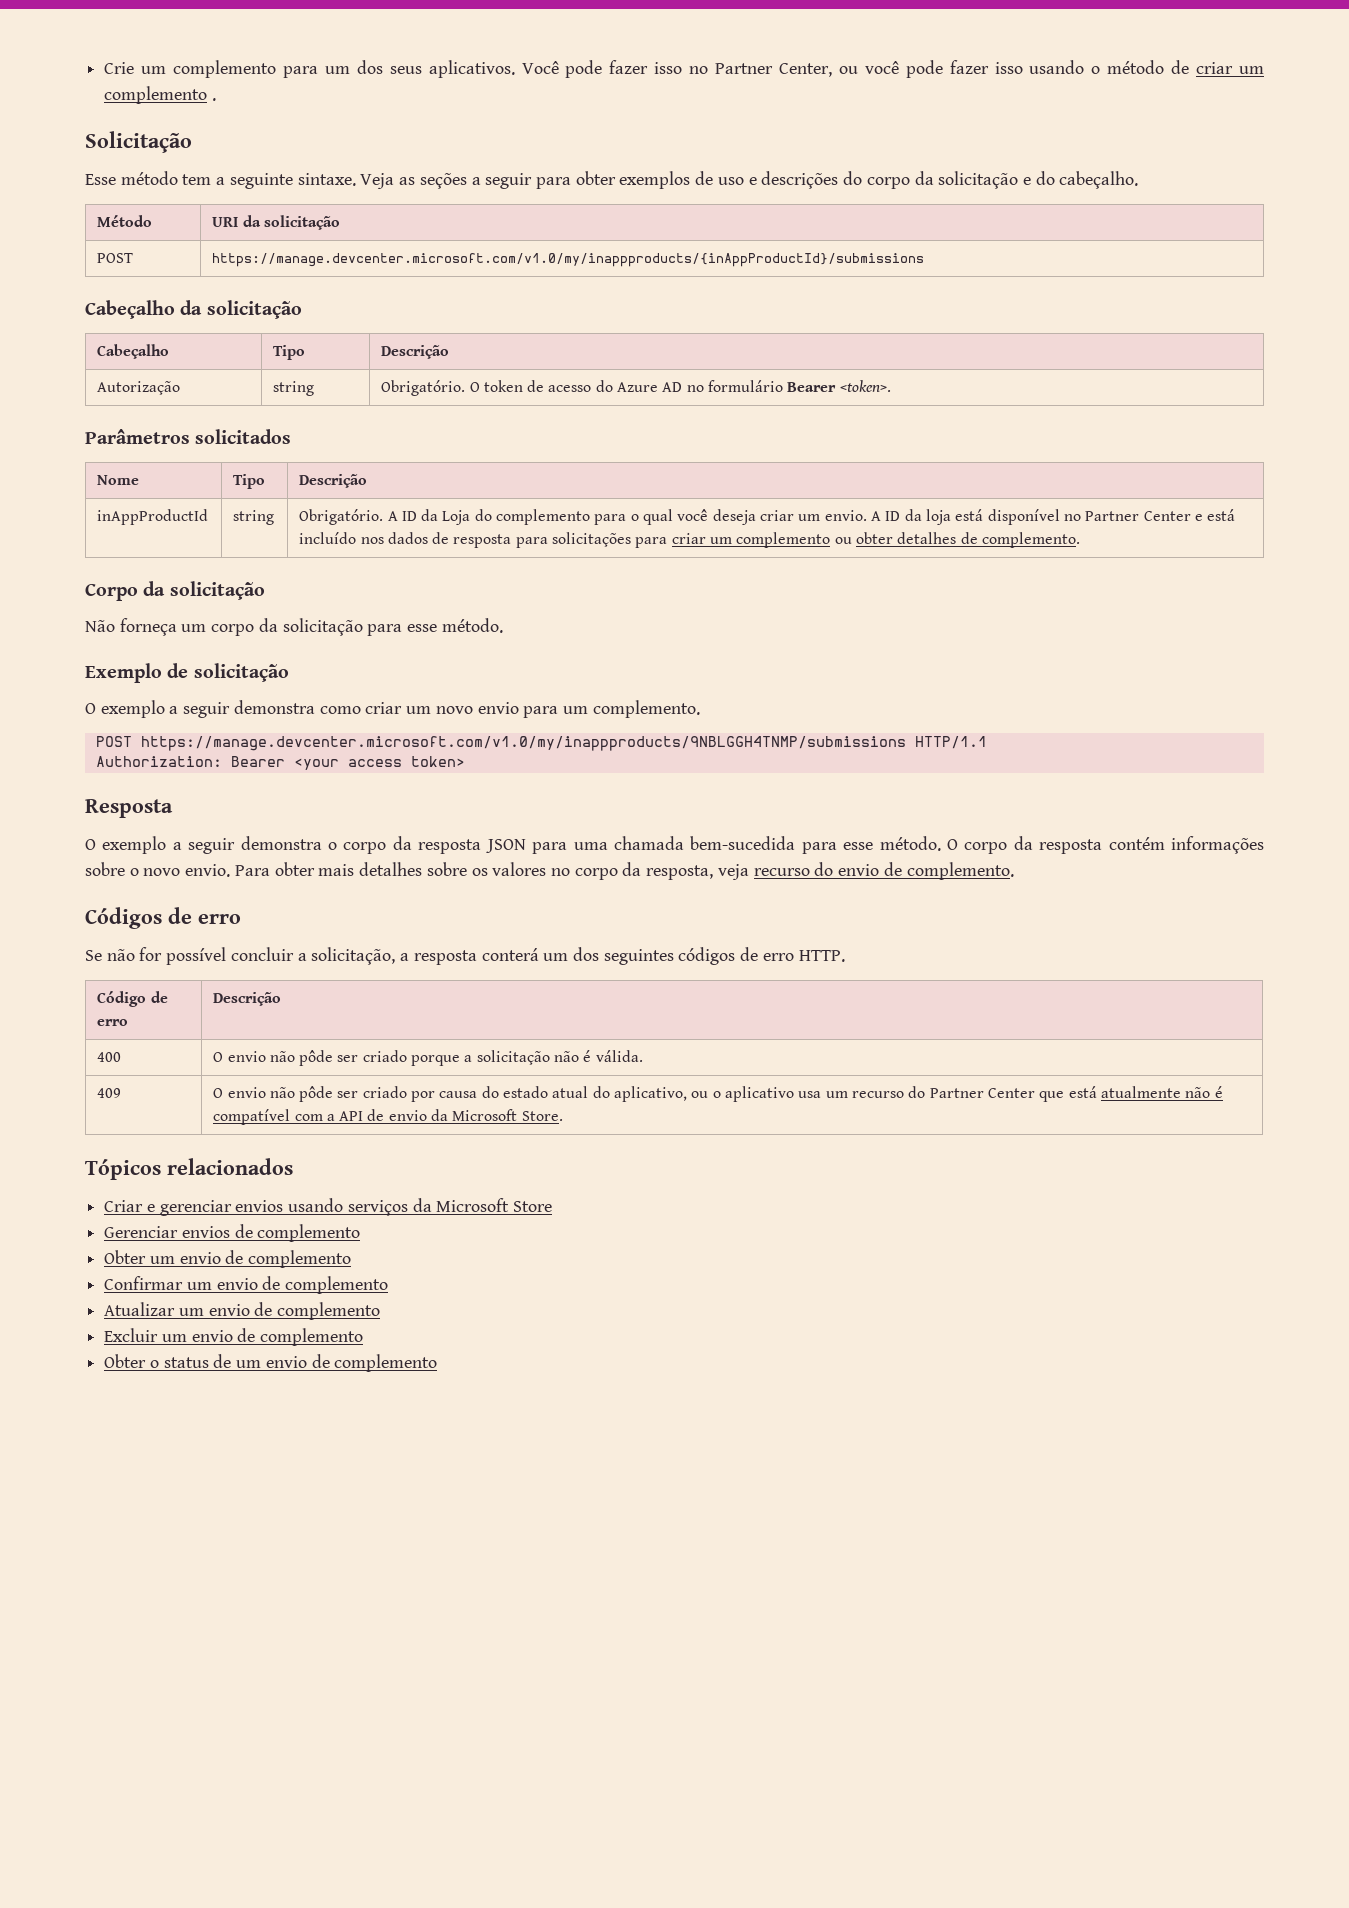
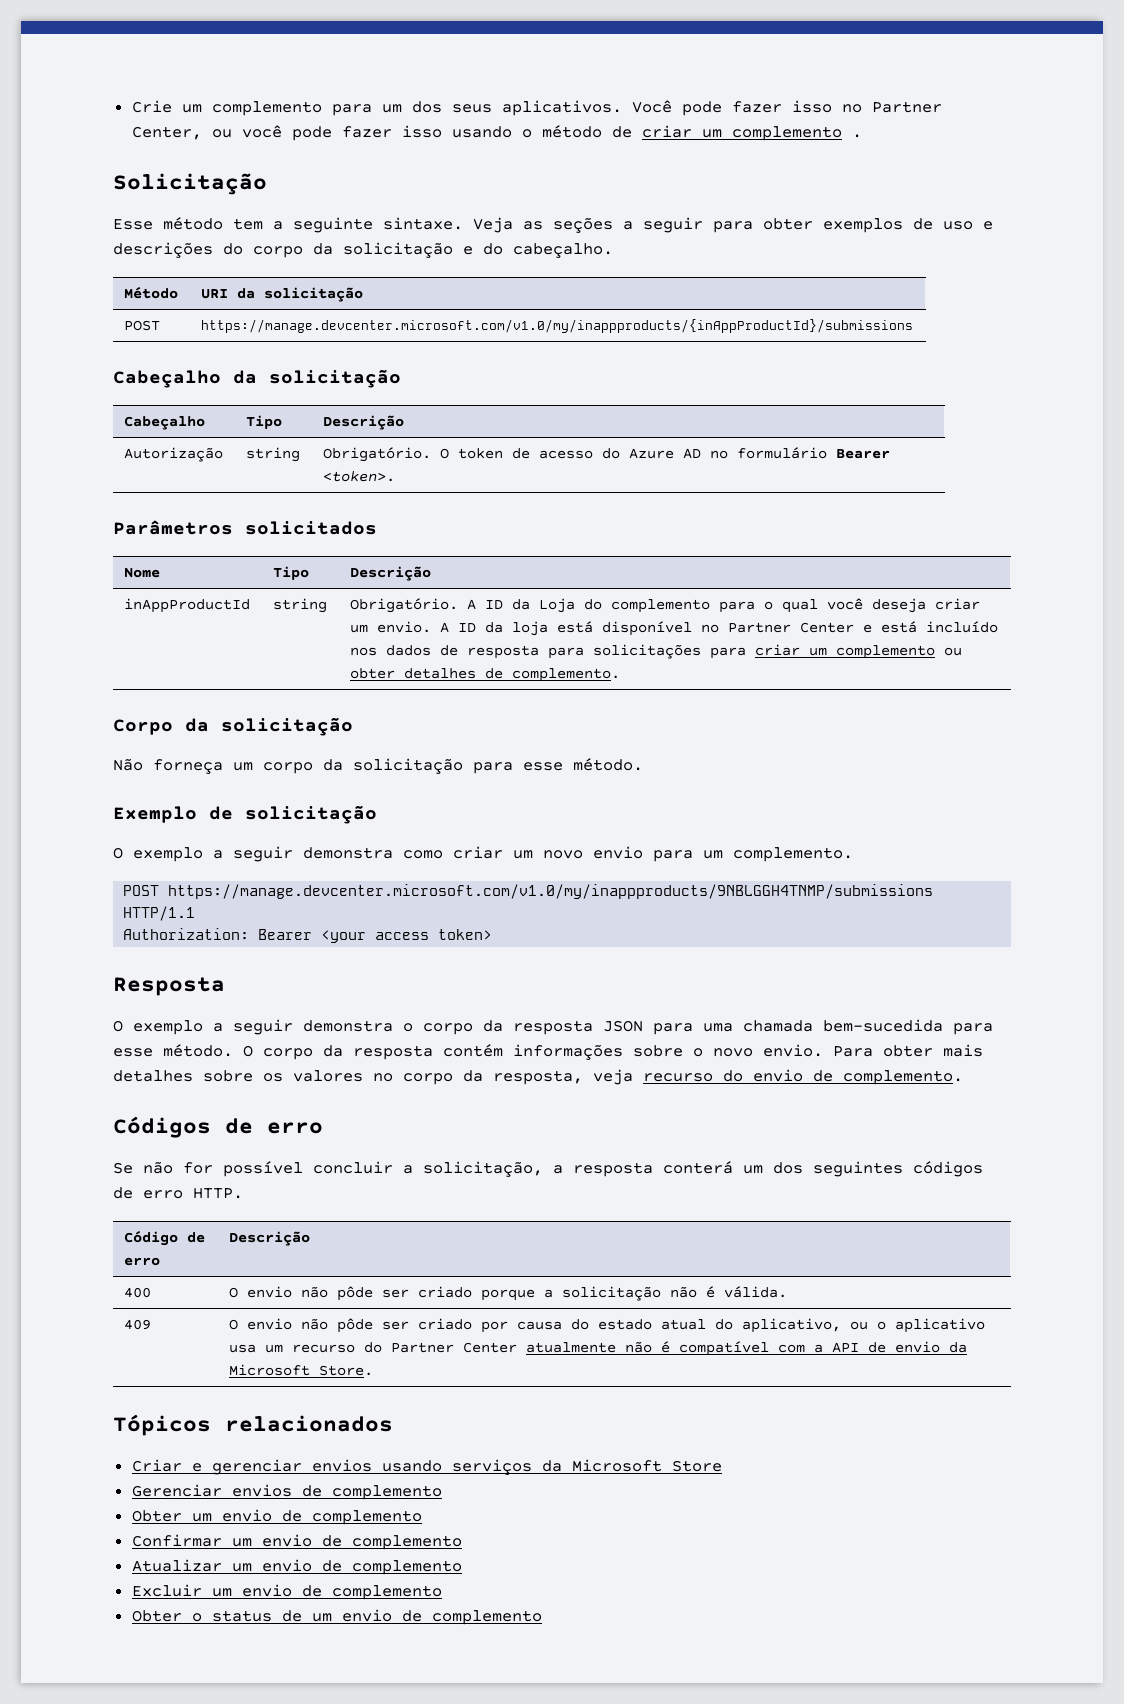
[1039,1086,1097,1102] que está -> (518, 1347) none

